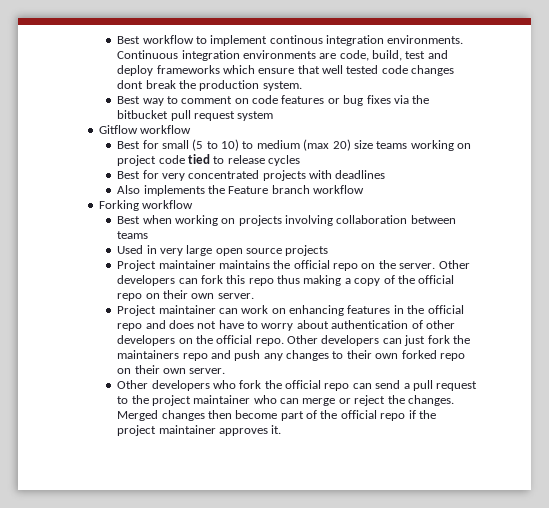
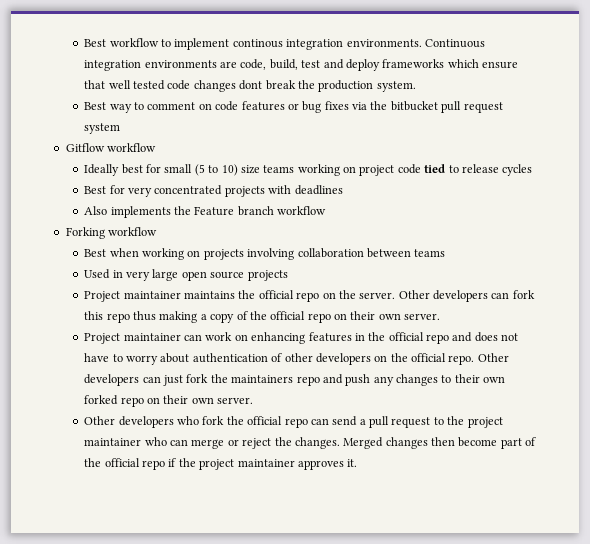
[117,141,141,149] Best -> [84,164,143,176] Ideally best
[242,139,351,151] to medium (max 20) -> (238, 170) none

